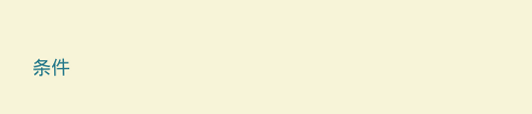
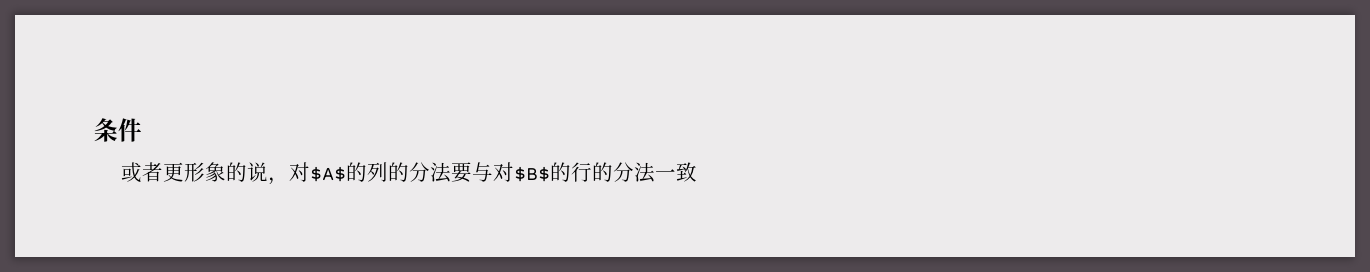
(71, 67) none -> [120,162,697,185] // 或者更形象的说，对$A$的列的分法要与对$B$的行的分法一致

